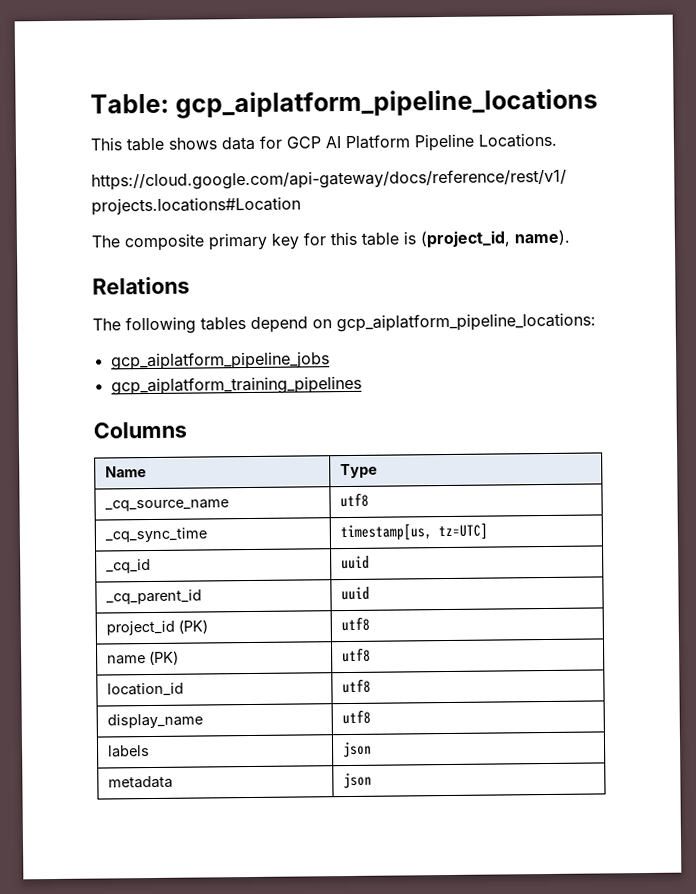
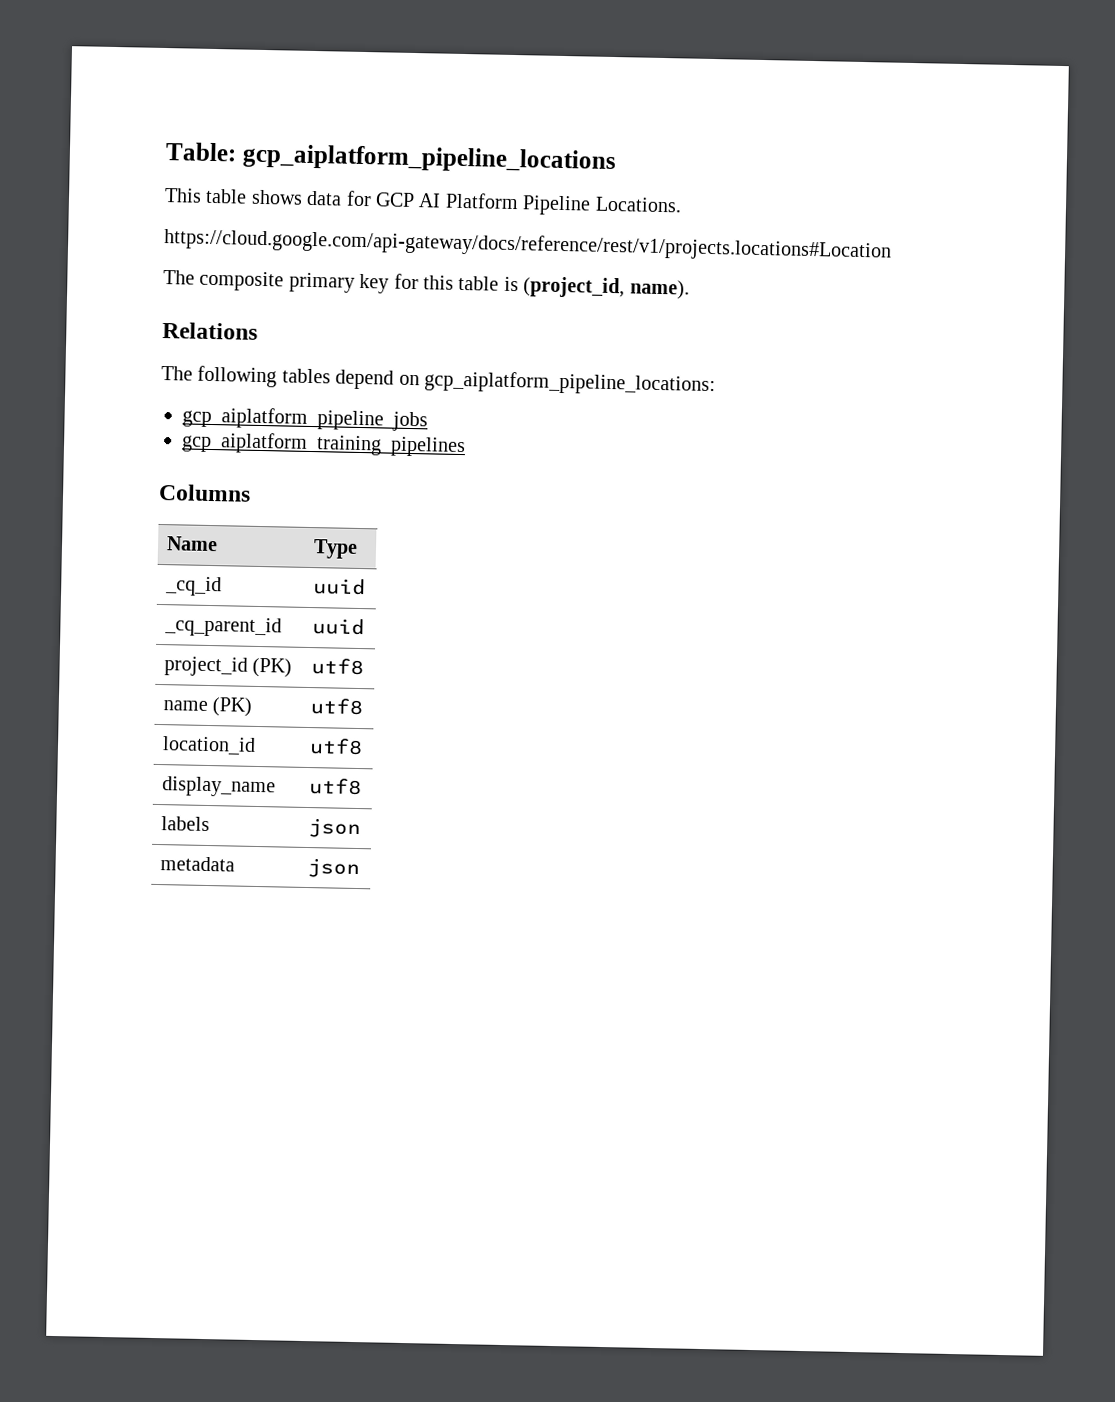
[104,499,229,512] [339,492,369,508] [104,527,207,543] [339,522,488,542] // _cq_source_name | utf8 // _cq_sync_time | timestamp[us, tz=UTC] -> (358, 549) none

